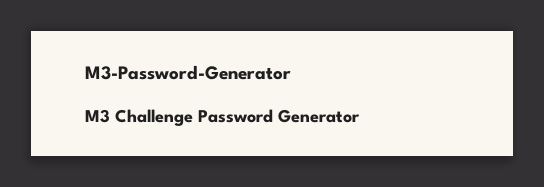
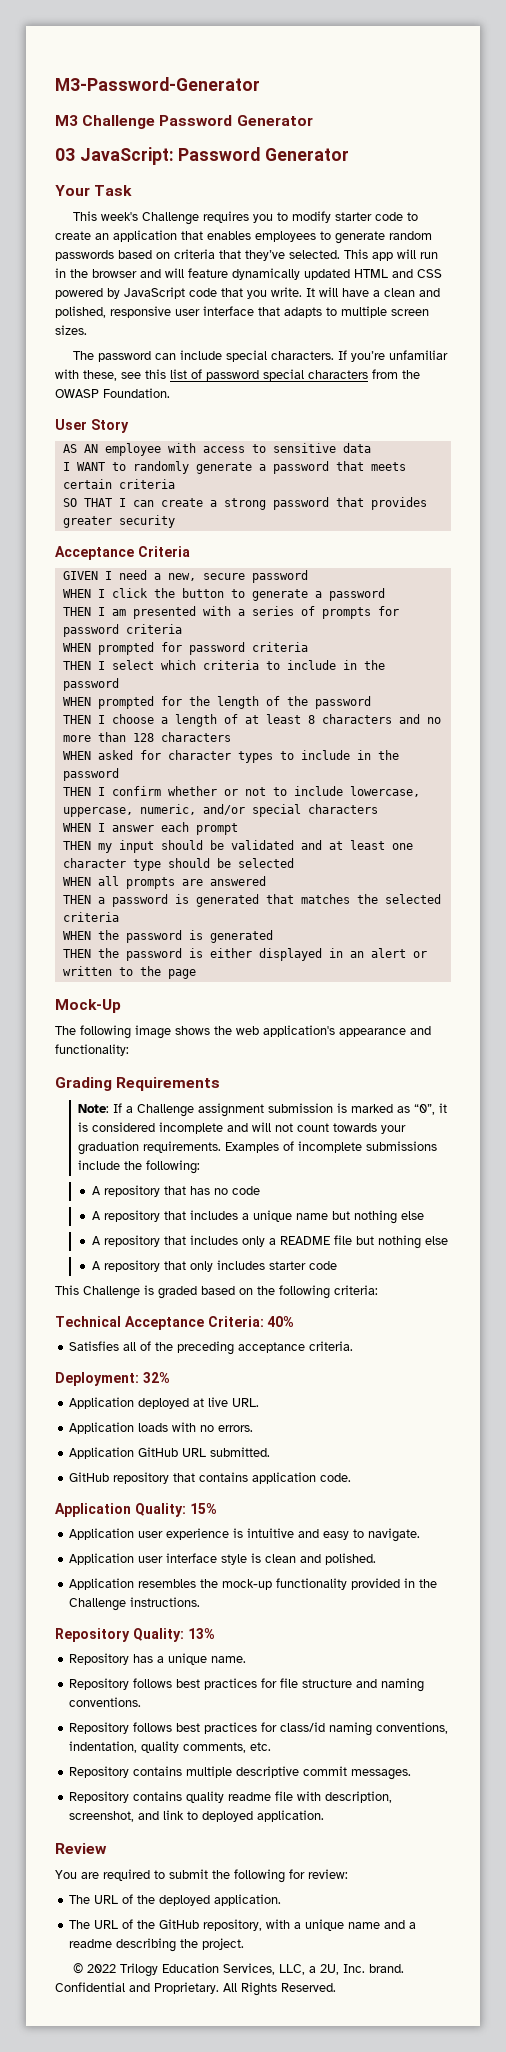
(360, 116) none -> [55,147,350,165] [55,185,133,196] [72,211,418,225] [55,230,432,244] [55,249,438,261] [55,268,442,280] [55,287,440,299] [55,306,429,318] [55,325,87,335] [72,350,448,362] [55,369,420,381] [55,388,170,398] [55,419,129,433] [62,443,371,456] [62,461,406,474] [62,479,175,489] [62,497,427,510] [62,515,175,528] [55,546,190,560] [62,570,308,583] [62,588,385,601] [62,606,399,619] [62,624,182,637] [62,642,308,655] [62,660,385,670] [62,678,119,691] [62,696,371,709] [62,714,441,727] [62,732,231,742] [62,750,399,763] [62,768,119,781] [62,786,420,797] [62,804,378,817] [62,822,238,835] [62,840,413,853] [62,858,294,871] [62,876,266,889] [62,894,441,907] [62,912,119,922] [62,930,273,943] [62,948,427,961] [62,966,196,979] [55,999,121,1013] [55,1025,431,1039] [55,1044,129,1056] [55,1077,221,1091] [77,1103,447,1117] [77,1122,406,1134] [77,1141,437,1155] [77,1160,200,1174] [92,1185,261,1197] [92,1210,425,1224] [92,1235,449,1249] [92,1260,338,1272] [55,1285,378,1299] [55,1316,295,1330] [69,1341,354,1355] [55,1372,170,1386] [69,1397,260,1409] [69,1422,254,1434] [69,1447,271,1459] [69,1472,352,1484] [55,1503,217,1517] [69,1528,421,1542] [69,1553,377,1565] [69,1578,438,1590] [69,1597,201,1611] [55,1628,215,1642] [69,1653,247,1665] [69,1678,425,1692] [69,1697,142,1707] [69,1722,449,1736] [69,1741,272,1753] [69,1766,412,1780] [69,1791,393,1803] [69,1810,325,1822] [55,1843,107,1854] [55,1869,348,1883] [69,1894,282,1906] [69,1919,417,1931] [69,1938,245,1952] [72,1963,404,1977] [55,1982,336,1996] // 03 JavaScript: Password Generator // Your Task // This week's Challenge requires you to modify starter code to create an application that enables employees to generate random passwords based on criteria that they’ve selected. This app will run in the browser and will feature dynamically updated HTML and CSS powered by JavaScript code that you write. It will have a clean and polished, responsive user interface that adapts to multiple screen sizes. // The password can include special characters. If you’re unfamiliar with these, see this list of password special characters from the OWASP Foundation. // User Story // AS AN employee with access to sensitive data // I WANT to randomly generate a password that meets certain criteria // SO THAT I can create a strong password that provides greater security // Acceptance Criteria // GIVEN I need a new, secure password // WHEN I click the button to generate a password // THEN I am presented with a series of prompts for password criteria // WHEN prompted for password criteria // THEN I select which criteria to include in the password // WHEN prompted for the length of the password // THEN I choose a length of at least 8 characters and no more than 128 characters // WHEN asked for character types to include in the password // THEN I confirm whether or not to include lowercase, uppercase, numeric, and/or special characters // WHEN I answer each prompt // THEN my input should be validated and at least one character type should be selected // WHEN all prompts are answered // THEN a password is generated that matches the selected criteria // WHEN the password is generated // THEN the password is either displayed in an alert or written to the page // Mock-Up // The following image shows the web application's appearance and functionality: // Grading Requirements // Note: If a Challenge assignment submission is marked as “0”, it is considered incomplete and will not count towards your graduation requirements. Examples of incomplete submissions include the following: // A repository that has no code // A repository that includes a unique name but nothing else // A repository that includes only a README file but nothing else // A repository that only includes starter code // This Challenge is graded based on the following criteria: // Technical Acceptance Criteria: 40% // Satisfies all of the preceding acceptance criteria. // Deployment: 32% // Application deployed at live URL. // Application loads with no errors. // Application GitHub URL submitted. // GitHub repository that contains application code. // Application Quality: 15% // Application user experience is intuitive and easy to navigate. // Application user interface style is clean and polished. // Application resembles the mock-up functionality provided in the Challenge instructions. // Repository Quality: 13% // Repository has a unique name. // Repository follows best practices for file structure and naming conventions. // Repository follows best practices for class/id naming conventions, indentation, quality comments, etc. // Repository contains multiple descriptive commit messages. // Repository contains quality readme file with description, screenshot, and link to deployed application. // Review // You are required to submit the following for review: // The URL of the deployed application. // The URL of the GitHub repository, with a unique name and a readme describing the project. // © 2022 Trilogy Education Services, LLC, a 2U, Inc. brand. Confidential and Proprietary. All Rights Reserved.

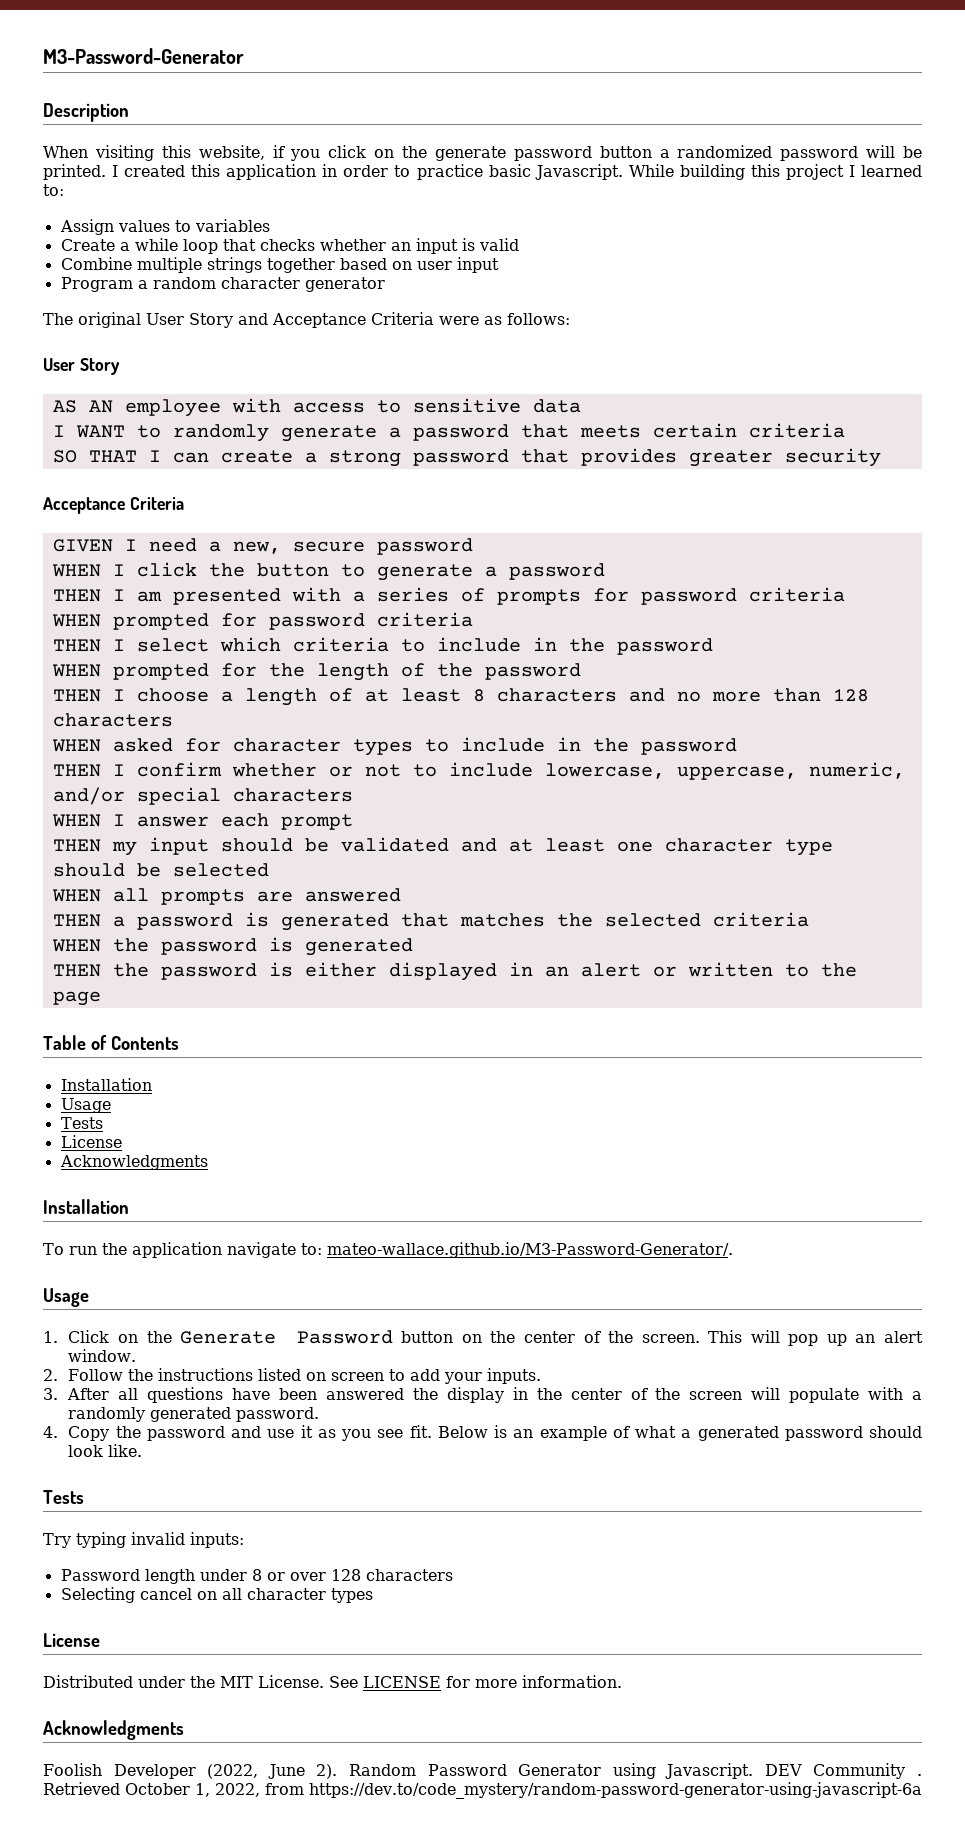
[55,115,313,129] [55,147,350,165] [55,185,133,196] [72,211,418,225] [55,230,432,244] [55,249,438,261] [55,268,442,280] [55,287,440,299] [55,306,429,318] [55,325,87,335] [72,350,448,362] [55,369,420,381] [55,388,170,398] M3 Challenge Password Generator // 03 JavaScript: Password Generator // Your Task // This week's Challenge requires you to modify starter code to create an application that enables employees to generate random passwords based on criteria that they’ve selected. This app will run in the browser and will feature dynamically updated HTML and CSS powered by JavaScript code that you write. It will have a clean and polished, responsive user interface that adapts to multiple screen sizes. // The password can include special characters. If you’re unfamiliar with these, see this list of password special characters from the OWASP Foundation. -> [43,103,129,122] [43,145,922,161] [43,164,922,180] [43,184,64,196] [59,219,270,235] [60,238,519,254] [60,257,499,273] [60,277,385,292] [43,312,570,328] Description // When visiting this website, if you click on the generate password button a randomized password will be printed. I created this application in order to practice basic Javascript. While building this project I learned to: // Assign values to variables // Create a while loop that checks whether an input is valid // Combine multiple strings together based on user input // Program a random character generator // The original User Story and Acceptance Criteria were as follows:
[55,999,121,1013] [55,1025,431,1039] [55,1044,129,1056] [55,1077,221,1091] [77,1103,447,1117] [77,1122,406,1134] [77,1141,437,1155] [77,1160,200,1174] [92,1185,261,1197] [92,1210,425,1224] [92,1235,449,1249] [92,1260,338,1272] [55,1285,378,1299] [55,1316,295,1330] [69,1341,354,1355] [55,1372,170,1386] [69,1397,260,1409] [69,1422,254,1434] [69,1447,271,1459] [69,1472,352,1484] [55,1503,217,1517] [69,1528,421,1542] [69,1553,377,1565] [69,1578,438,1590] [69,1597,201,1611] [55,1628,215,1642] [69,1653,247,1665] [69,1678,425,1692] [69,1697,142,1707] [69,1722,449,1736] [69,1741,272,1753] [69,1766,412,1780] [69,1791,393,1803] [69,1810,325,1822] [55,1843,107,1854] [55,1869,348,1883] [69,1894,282,1906] [69,1919,417,1931] [69,1938,245,1952] [72,1963,404,1977] [55,1982,336,1996] Mock-Up // The following image shows the web application's appearance and functionality: // Grading Requirements // Note: If a Challenge assignment submission is marked as “0”, it is considered incomplete and will not count towards your graduation requirements. Examples of incomplete submissions include the following: // A repository that has no code // A repository that includes a unique name but nothing else // A repository that includes only a README file but nothing else // A repository that only includes starter code // This Challenge is graded based on the following criteria: // Technical Acceptance Criteria: 40% // Satisfies all of the preceding acceptance criteria. // Deployment: 32% // Application deployed at live URL. // Application loads with no errors. // Application GitHub URL submitted. // GitHub repository that contains application code. // Application Quality: 15% // Application user experience is intuitive and easy to navigate. // Application user interface style is clean and polished. // Application resembles the mock-up functionality provided in the Challenge instructions. // Repository Quality: 13% // Repository has a unique name. // Repository follows best practices for file structure and naming conventions. // Repository follows best practices for class/id naming conventions, indentation, quality comments, etc. // Repository contains multiple descriptive commit messages. // Repository contains quality readme file with description, screenshot, and link to deployed application. // Review // You are required to submit the following for review: // The URL of the deployed application. // The URL of the GitHub repository, with a unique name and a readme describing the project. // © 2022 Trilogy Education Services, LLC, a 2U, Inc. brand. Confidential and Proprietary. All Rights Reserved. -> [43,1035,179,1050] [60,1078,152,1091] [60,1098,111,1113] [60,1117,103,1129] [60,1135,122,1148] [59,1155,208,1170] [43,1199,129,1214] [43,1242,733,1258] [43,1288,89,1307] [43,1330,924,1346] [68,1349,137,1362] [43,1368,542,1384] [43,1387,923,1403] [68,1407,320,1422] [43,1425,922,1441] [68,1444,143,1457] [43,1490,84,1504] [43,1532,244,1548] [60,1569,453,1584] [60,1587,373,1603] [43,1633,100,1647] [43,1675,622,1688] [43,1720,184,1740] [43,1763,922,1779] [43,1782,922,1799] Table of Contents // Installation // Usage // Tests // License // Acknowledgments // Installation // To run the application navigate to: mateo-wallace.github.io/M3-Password-Generator/. // Usage // 1. Click on the Generate Password button on the center of the screen. This will pop up an alert window. // 2. Follow the instructions listed on screen to add your inputs. // 3. After all questions have been answered the display in the center of the screen will populate with a randomly generated password. // 4. Copy the password and use it as you see fit. Below is an example of what a generated password should look like. // Tests // Try typing invalid inputs: // Password length under 8 or over 128 characters // Selecting cancel on all character types // License // Distributed under the MIT License. See LICENSE for more information. // Acknowledgments // Foolish Developer (2022, June 2). Random Password Generator using Javascript. DEV Community . Retrieved October 1, 2022, from https://dev.to/code_mystery/random-password-generator-using-javascript-6a

